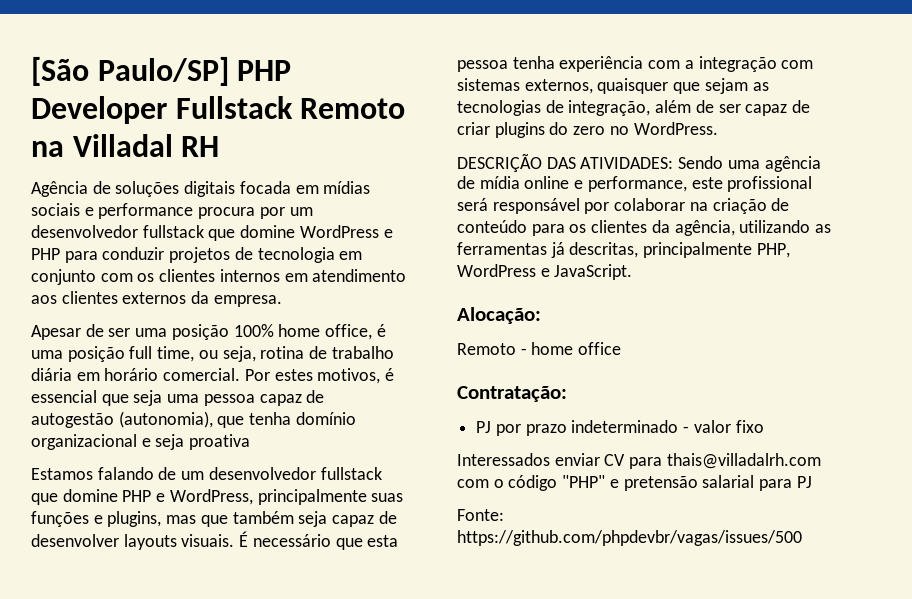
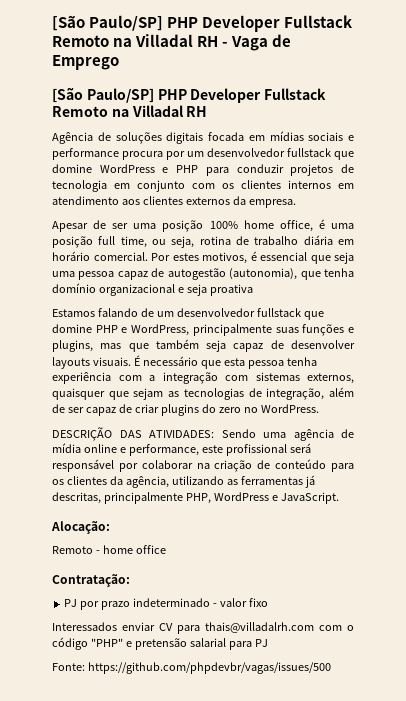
[31,56,292,86] [31,96,406,124] [31,134,220,157] [São Paulo/SP] PHP Developer Fullstack Remoto na Villadal RH -> [52,15,353,32] [52,34,292,51] [52,55,119,70] [52,87,327,103] [52,105,208,117] [São Paulo/SP] PHP Developer Fullstack Remoto na Villadal RH - Vaga de Emprego // [São Paulo/SP] PHP Developer Fullstack Remoto na Villadal RH

